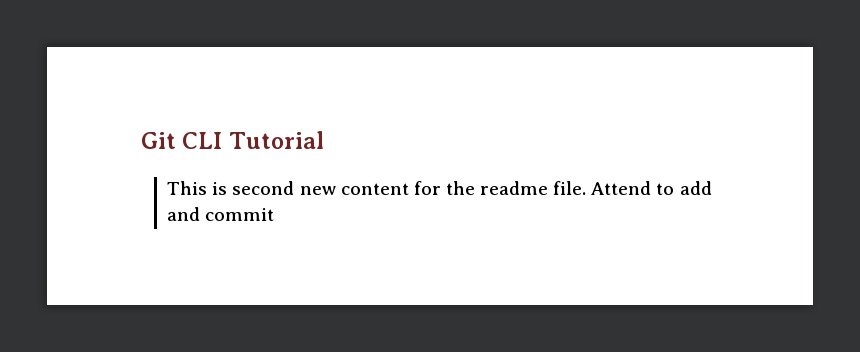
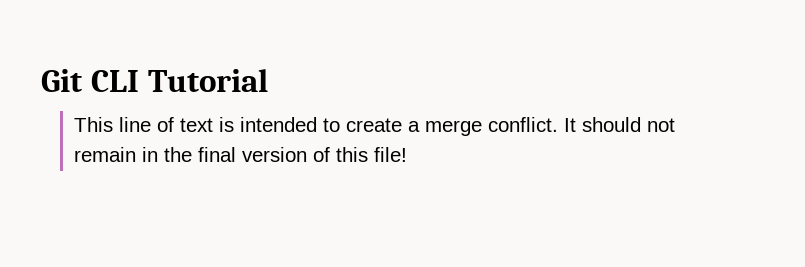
[212,181,712,195] [167,207,275,221] is second new content for the readme file. Attend to add and commit -> [119,117,676,136] [74,147,408,162] line of text is intended to create a merge conflict. It should not remain in the final version of this file!

